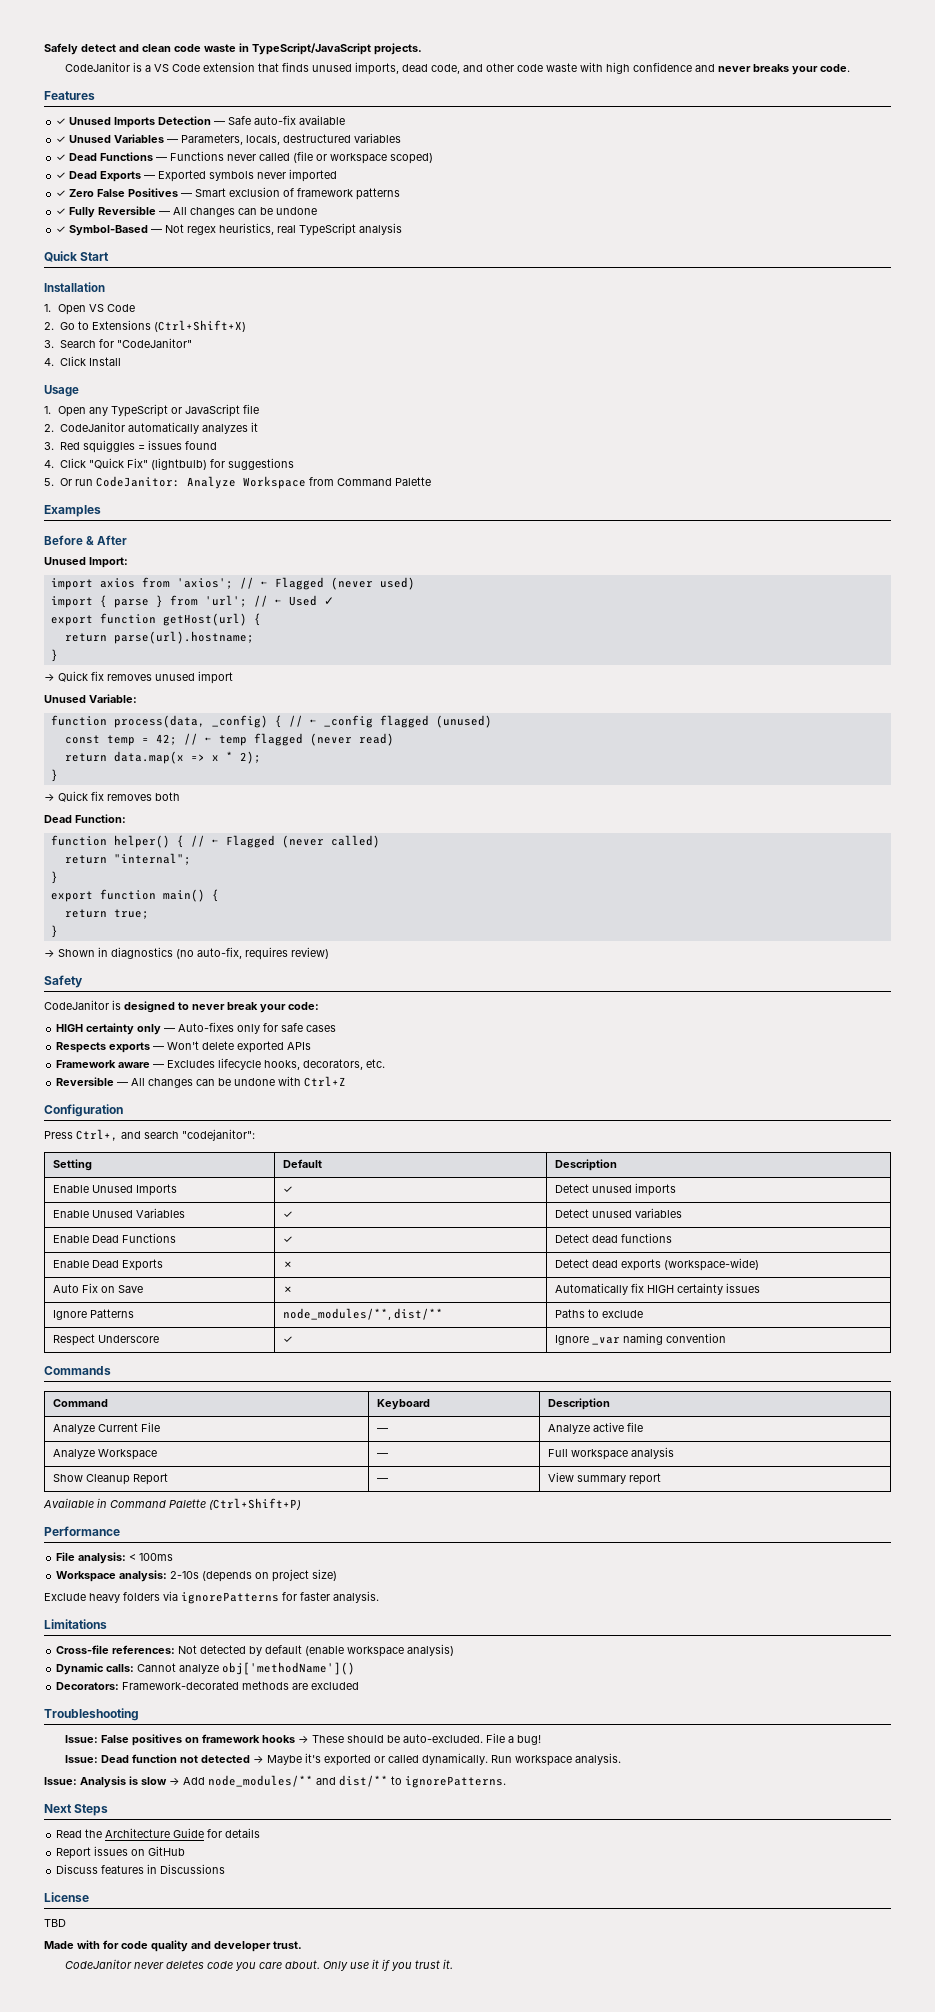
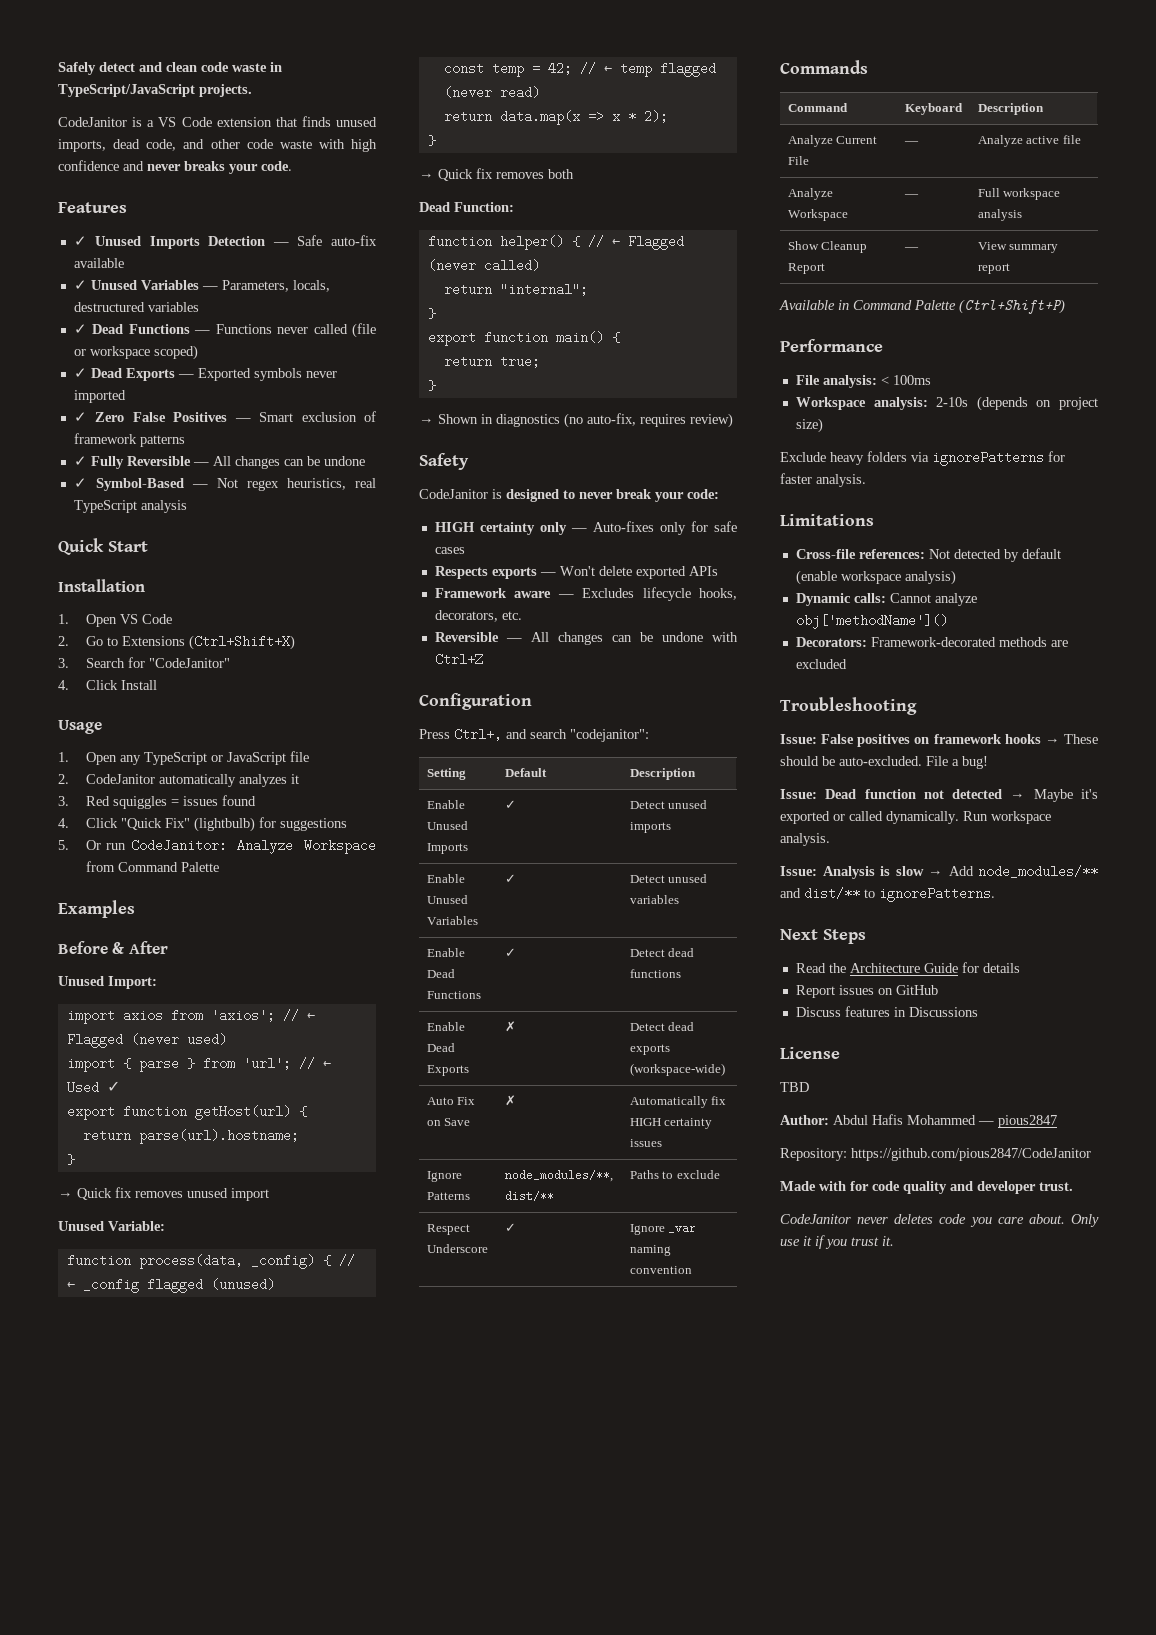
(66, 1923) none -> [780,1114,1057,1128] [780,1148,1091,1161] // Author: Abdul Hafis Mohammed — pious2847 // Repository: https://github.com/pious2847/CodeJanitor

